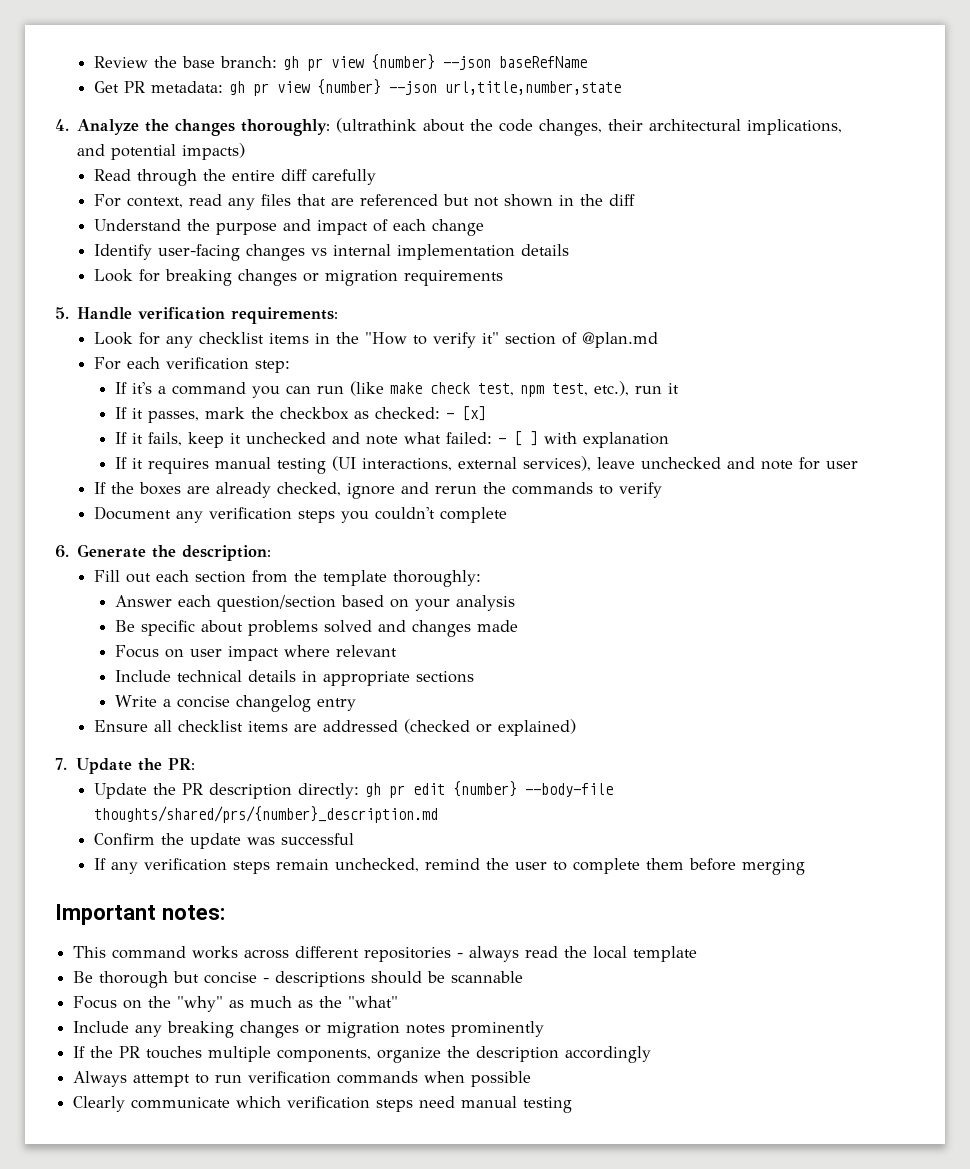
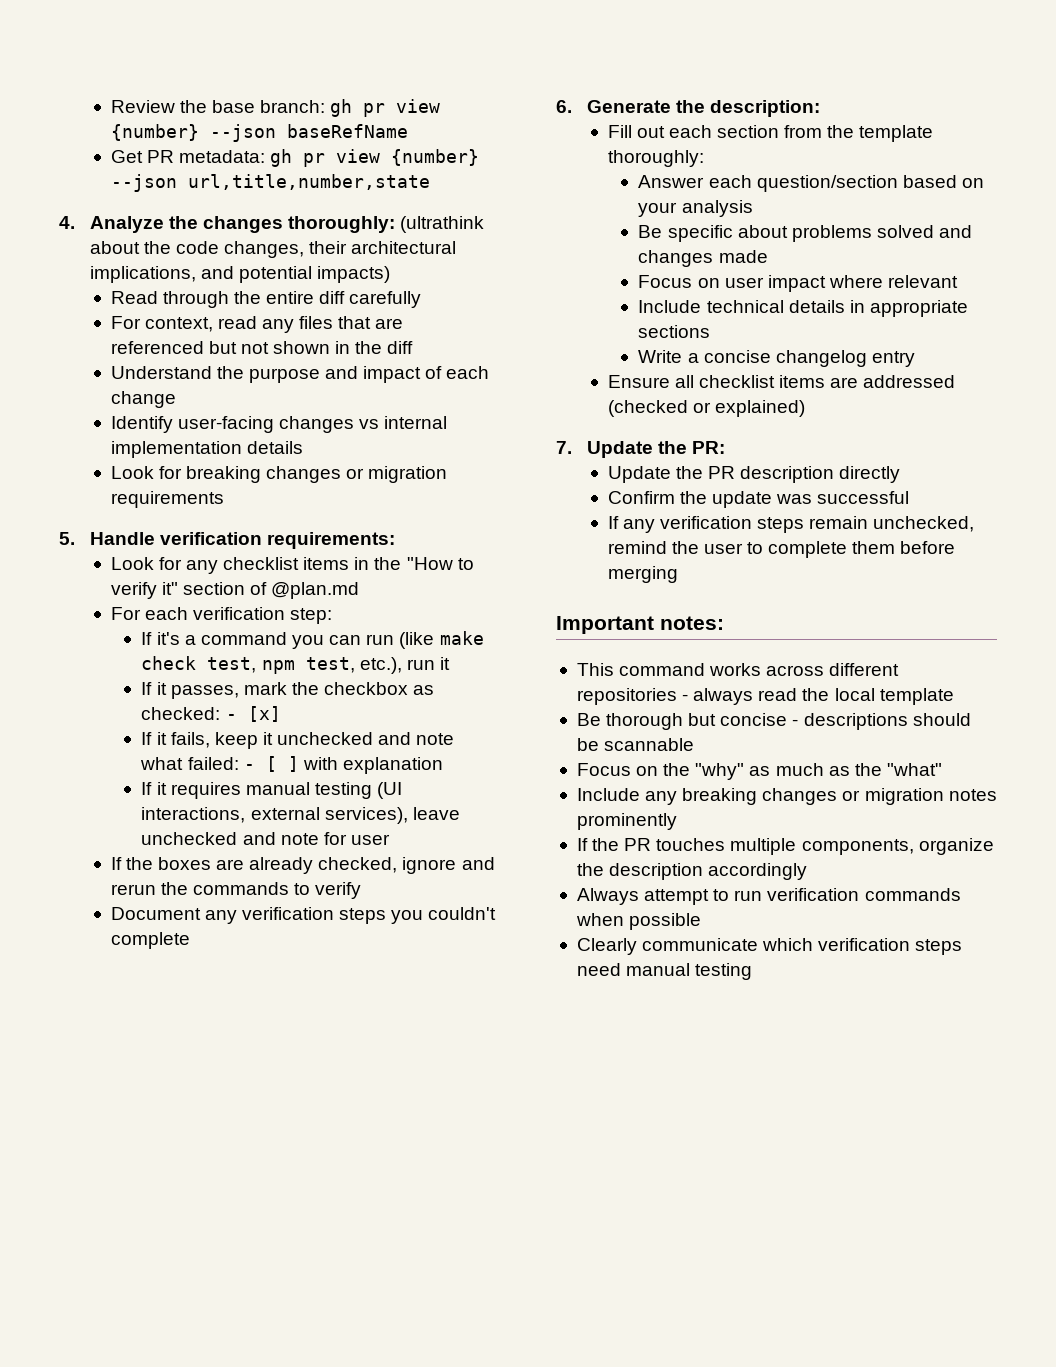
[298,781,614,799] [94,806,439,823] directly: gh pr edit {number} --body-file thoughts/shared/prs/{number}_description.md -> [839,466,901,483] directly

